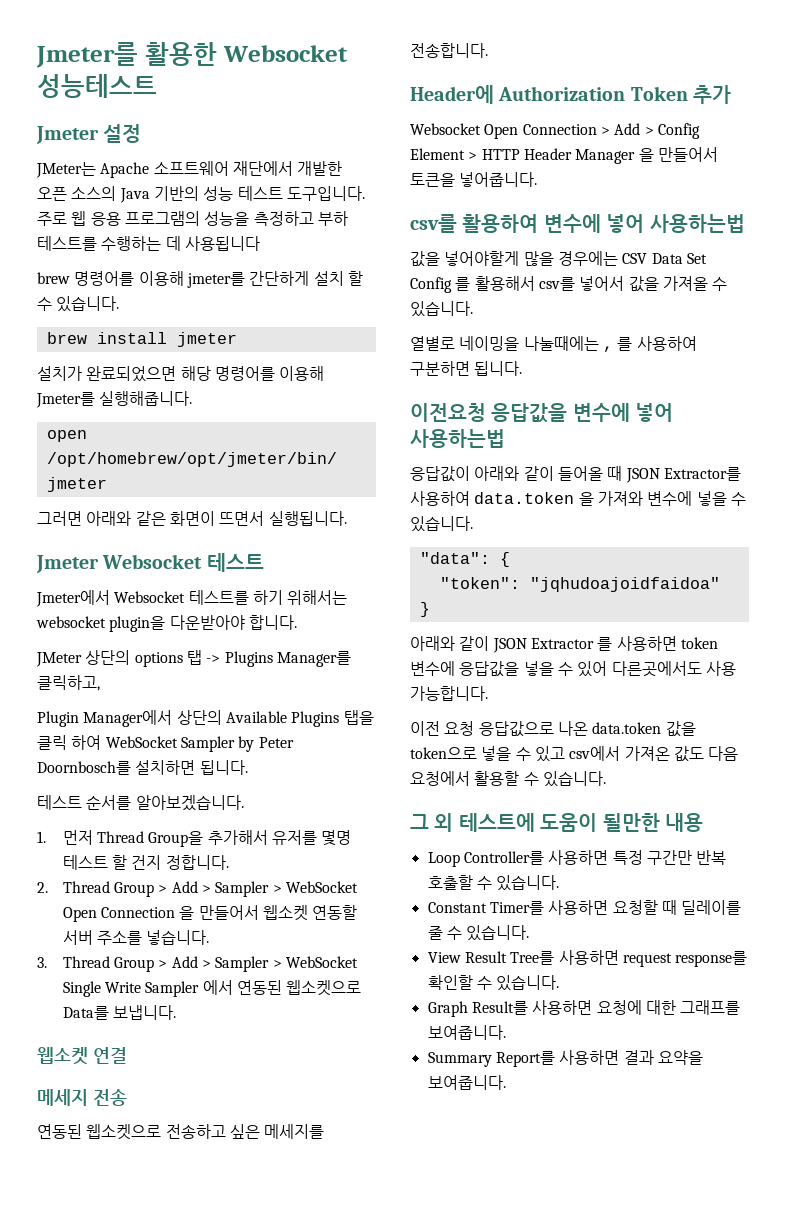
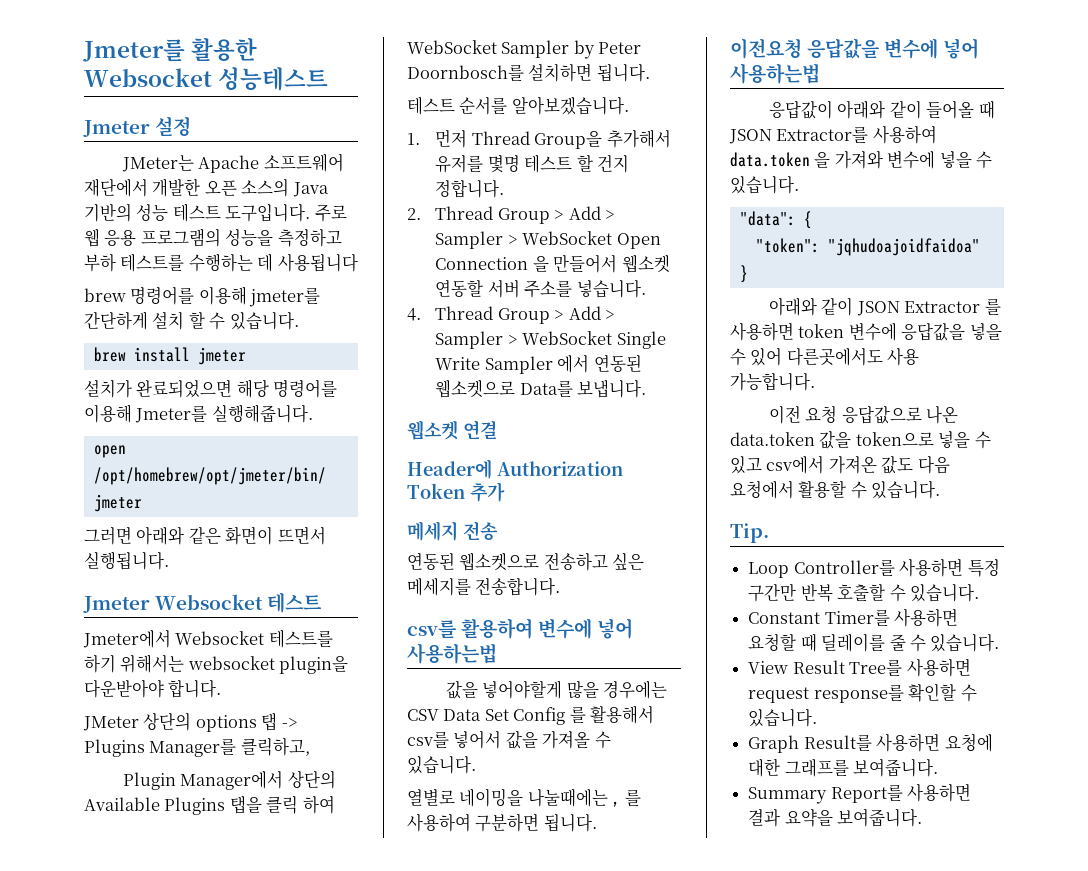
[37,957,47,968] 3. -> [407,308,421,321] 4.
(127, 1055) none -> [407,459,623,479] [407,482,505,502] // Header에 Authorization Token 추가
[410,85,732,104] [410,123,700,139] [410,147,718,164] [410,172,538,187] // Header에 Authorization Token 추가 // Websocket Open Connection > Add > Config Element > HTTP Header Manager 을 만들어서 토큰을 넣어줍니다. -> (561, 586) none
[410,813,703,832] 그 외 테스트에 도움이 될만한 내용 -> [730,523,769,543] Tip.

